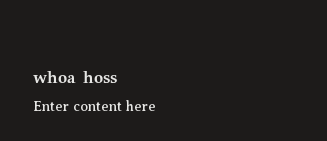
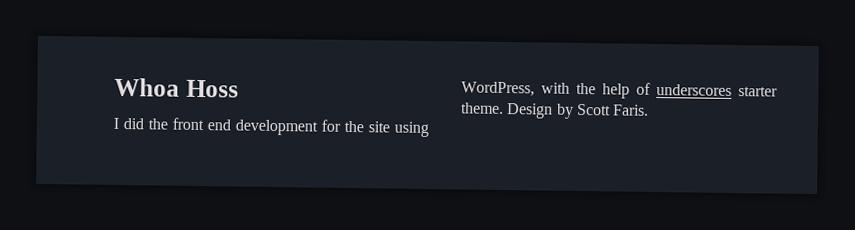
[33,71,117,84] [33,100,156,111] whoa hoss // Enter content here -> [114,77,239,98] [113,117,429,138] [461,81,778,99] [461,102,650,119] Whoa Hoss // I did the front end development for the site using WordPress, with the help of underscores starter theme. Design by Scott Faris.

